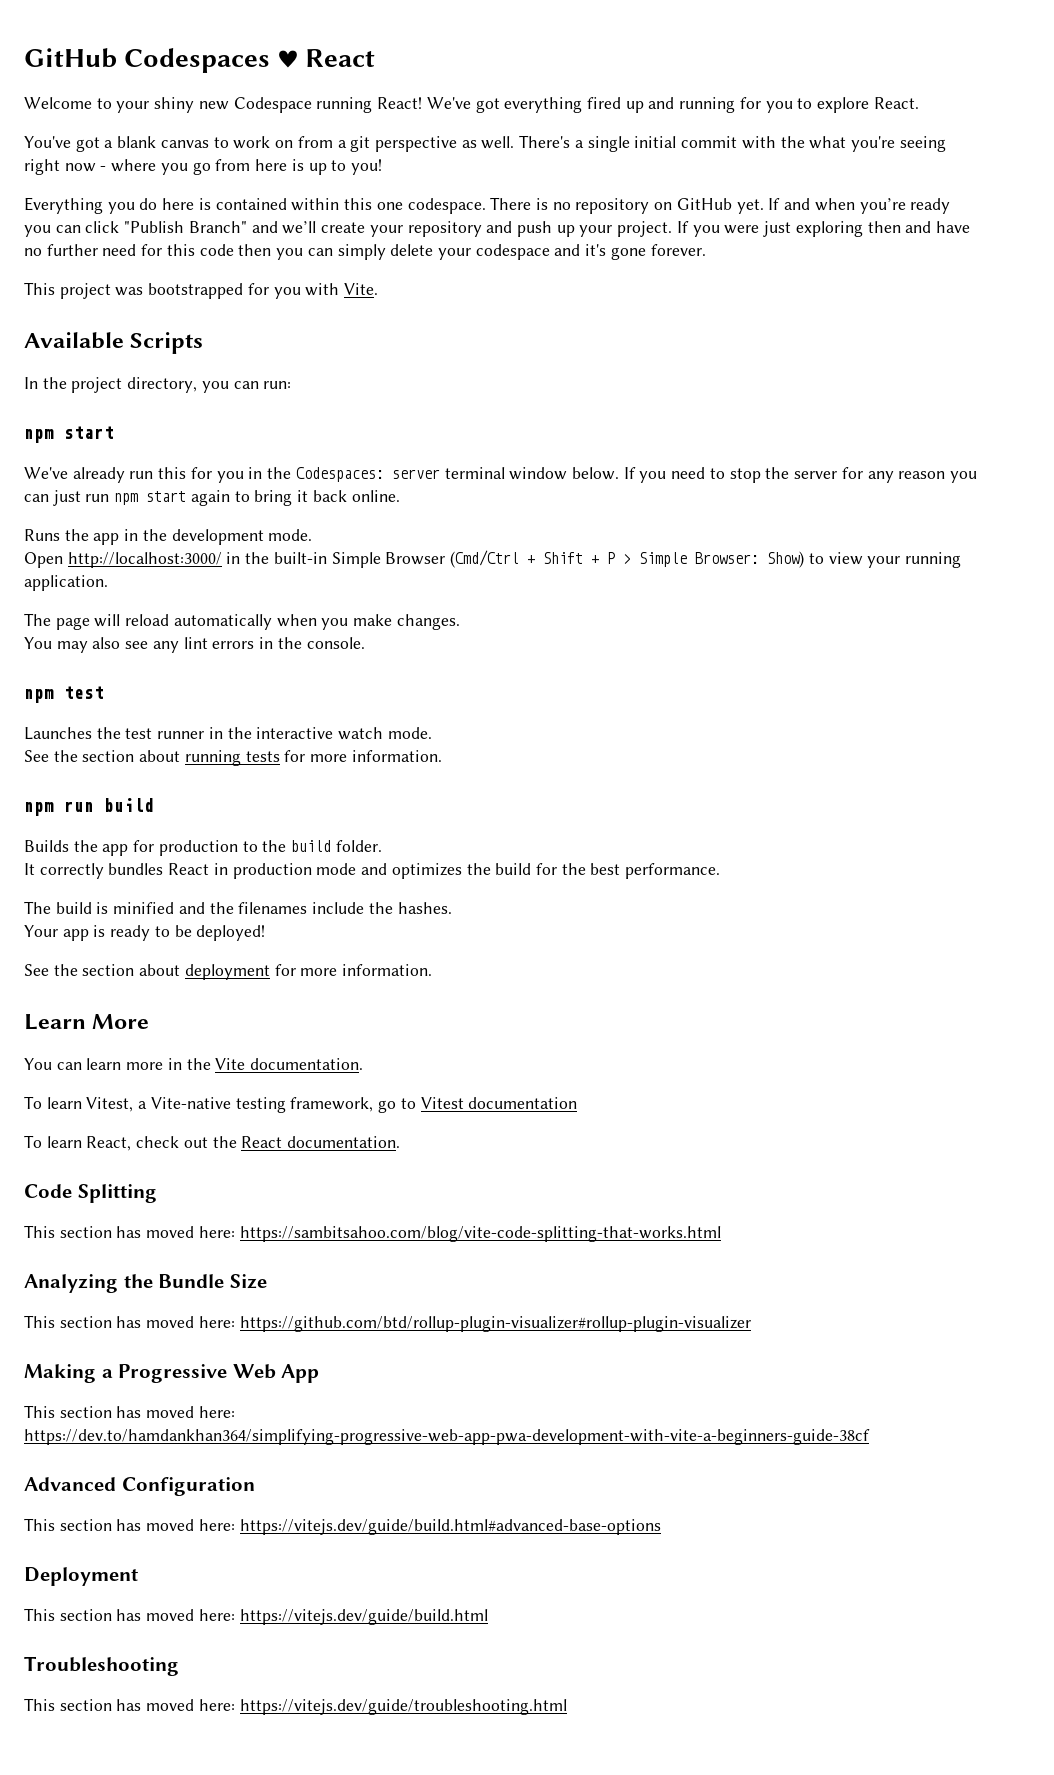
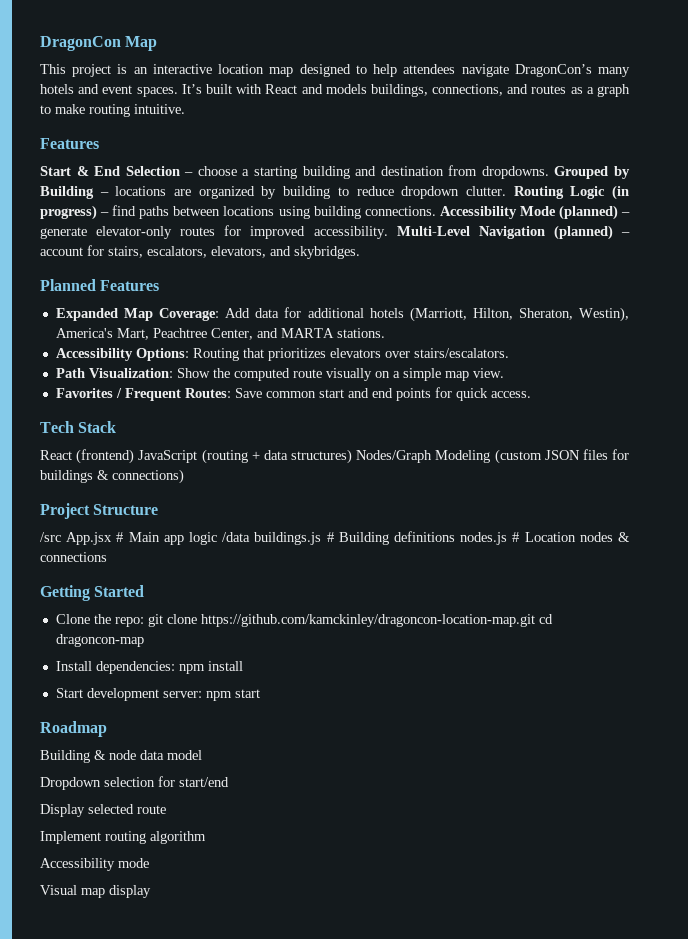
[24,48,376,73] [24,97,919,113] [24,135,946,152] [24,159,382,175] [24,197,951,214] [24,221,970,237] [24,244,706,260] [24,282,379,299] [24,332,204,354] [24,377,292,393] [24,426,114,443] [24,467,977,483] [24,490,400,506] [24,529,313,545] [24,550,961,568] [24,575,108,591] [24,613,460,630] [24,637,365,653] [24,686,104,703] [24,727,432,740] [24,750,442,766] [24,798,154,816] [24,840,382,856] [24,863,721,879] [24,901,452,914] [24,925,266,941] [24,964,433,980] [24,1014,150,1030] [24,1058,364,1070] [24,1096,578,1113] [24,1135,401,1151] [24,1184,157,1203] [24,1225,721,1242] [24,1274,267,1293] [24,1315,751,1332] [24,1364,320,1383] [24,1405,235,1418] [24,1429,870,1445] [24,1477,255,1496] [24,1518,661,1535] [24,1567,138,1586] [24,1608,488,1625] [24,1656,179,1676] [24,1698,567,1715] GitHub Codespaces ♥ React // Welcome to your shiny new Codespace running React! We've got everything fired up and running for you to explore React. // You've got a blank canvas to work on from a git perspective as well. There's a single initial commit with the what you're seeing right now - where you go from here is up to you! // Everything you do here is contained within this one codespace. There is no repository on GitHub yet. If and when you’re ready you can click "Publish Branch" and we’ll create your repository and push up your project. If you were just exploring then and have no further need for this code then you can simply delete your codespace and it's gone forever. // This project was bootstrapped for you with Vite. // Available Scripts // In the project directory, you can run: // npm start // We've already run this for you in the Codespaces: server terminal window below. If you need to stop the server for any reason you can just run npm start again to bring it back online. // Runs the app in the development mode. // Open http://localhost:3000/ in the built-in Simple Browser (Cmd/Ctrl + Shift + P > Simple Browser: Show) to view your running application. // The page will reload automatically when you make changes. // You may also see any lint errors in the console. // npm test // Launches the test runner in the interactive watch mode. // See the section about running tests for more information. // npm run build // Builds the app for production to the build folder. // It correctly bundles React in production mode and optimizes the build for the best performance. // The build is minified and the filenames include the hashes. // Your app is ready to be deployed! // See the section about deployment for more information. // Learn More // You can learn more in the Vite documentation. // To learn Vitest, a Vite-native testing framework, go to Vitest documentation // To learn React, check out the React documentation. // Code Splitting // This section has moved here: https://sambitsahoo.com/blog/vite-code-splitting-that-works.html // Analyzing the Bundle Size // This section has moved here: https://github.com/btd/rollup-plugin-visualizer#rollup-plugin-visualizer // Making a Progressive Web App // This section has moved here: https://dev.to/hamdankhan364/simplifying-progressive-web-app-pwa-development-with-vite-a-beginners-guide-38cf // Advanced Configuration // This section has moved here: https://vitejs.dev/guide/build.html#advanced-base-options // Deployment // This section has moved here: https://vitejs.dev/guide/build.html // Troubleshooting // This section has moved here: https://vitejs.dev/guide/troubleshooting.html -> [40,36,158,51] [40,64,630,77] [40,84,630,97] [40,104,185,117] [40,138,99,149] [40,165,630,179] [40,185,629,200] [40,205,630,220] [40,225,630,240] [40,245,360,259] [40,279,160,291] [55,307,629,322] [55,328,385,340] [55,348,509,361] [55,368,504,381] [55,387,531,401] [40,421,117,433] [40,449,629,464] [40,469,184,484] [40,503,159,519] [40,531,630,545] [40,552,107,562] [40,585,145,601] [55,614,553,627] [55,634,144,647] [55,661,243,674] [55,688,260,701] [40,721,107,737] [40,750,202,763] [40,776,229,790] [40,804,166,817] [40,831,206,844] [40,858,149,871] [40,885,151,898] DragonCon Map // This project is an interactive location map designed to help attendees navigate DragonCon’s many hotels and event spaces. It’s built with React and models buildings, connections, and routes as a graph to make routing intuitive. // Features // Start & End Selection – choose a starting building and destination from dropdowns. Grouped by Building – locations are organized by building to reduce dropdown clutter. Routing Logic (in progress) – find paths between locations using building connections. Accessibility Mode (planned) – generate elevator-only routes for improved accessibility. Multi-Level Navigation (planned) – account for stairs, escalators, elevators, and skybridges. // Planned Features // Expanded Map Coverage: Add data for additional hotels (Marriott, Hilton, Sheraton, Westin), America's Mart, Peachtree Center, and MARTA stations. // Accessibility Options: Routing that prioritizes elevators over stairs/escalators. // Path Visualization: Show the computed route visually on a simple map view. // Favorites / Frequent Routes: Save common start and end points for quick access. // Tech Stack // React (frontend) JavaScript (routing + data structures) Nodes/Graph Modeling (custom JSON files for buildings & connections) // Project Structure // /src App.jsx # Main app logic /data buildings.js # Building definitions nodes.js # Location nodes & connections // Getting Started // Clone the repo: git clone https://github.com/kamckinley/dragoncon-location-map.git cd dragoncon-map // Install dependencies: npm install // Start development server: npm start // Roadmap // Building & node data model // Dropdown selection for start/end // Display selected route // Implement routing algorithm // Accessibility mode // Visual map display

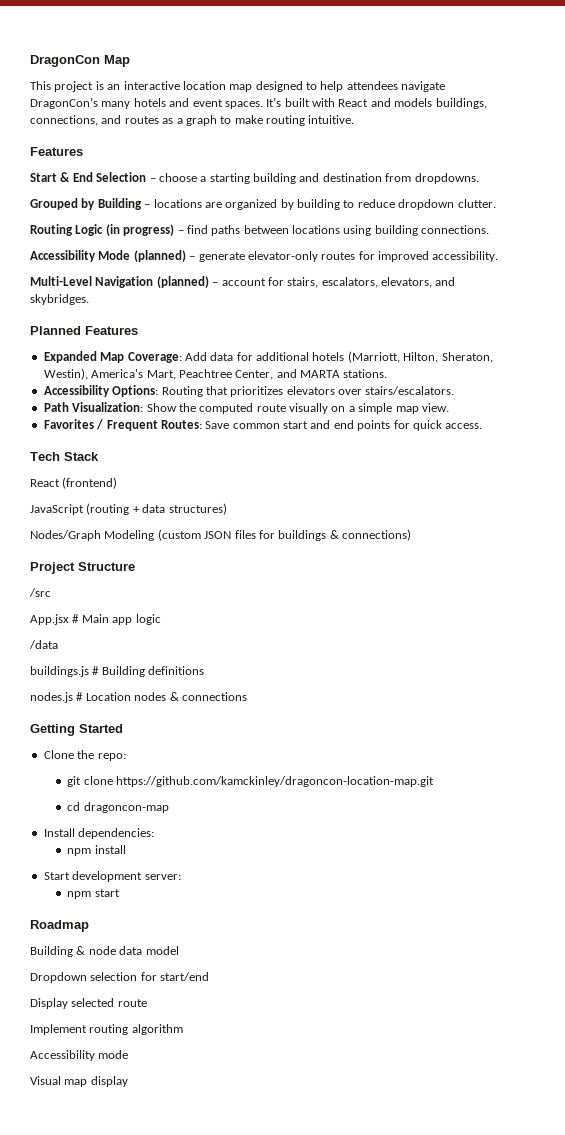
(549, 172) none -> (479, 178) //
(506, 191) none -> (496, 203) //
(436, 211) none -> (490, 229) //
(388, 232) none -> (499, 256) //
(135, 456) none -> (118, 483) //
(352, 456) none -> (227, 509) //
(61, 537) none -> (51, 592) //
(217, 538) none -> (161, 619) //
(251, 537) none -> (58, 644) //
(455, 536) none -> (205, 670) //
(144, 622) none -> (126, 757) //
(535, 620) none -> (435, 781) //
(175, 667) none -> (155, 833) //
(202, 694) none -> (181, 877) //

